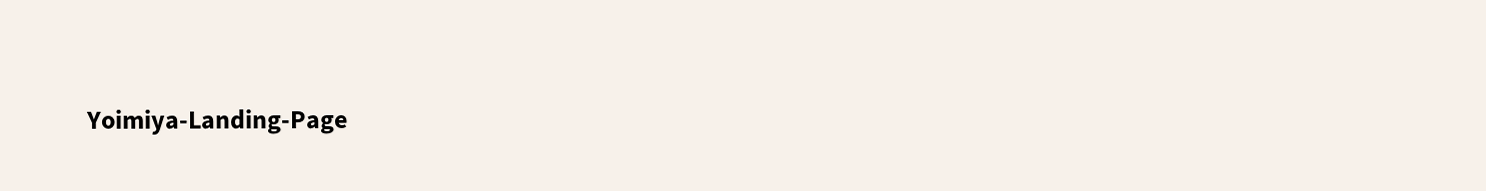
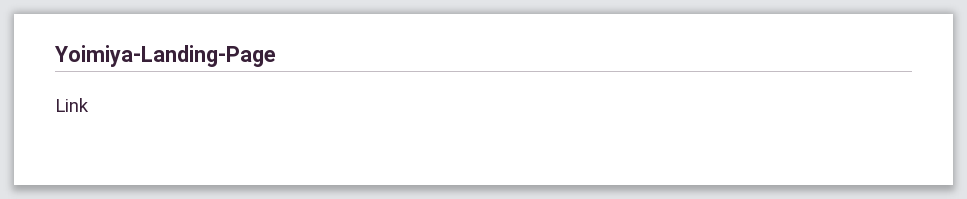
(348, 122) none -> [55,98,89,112] // Link

